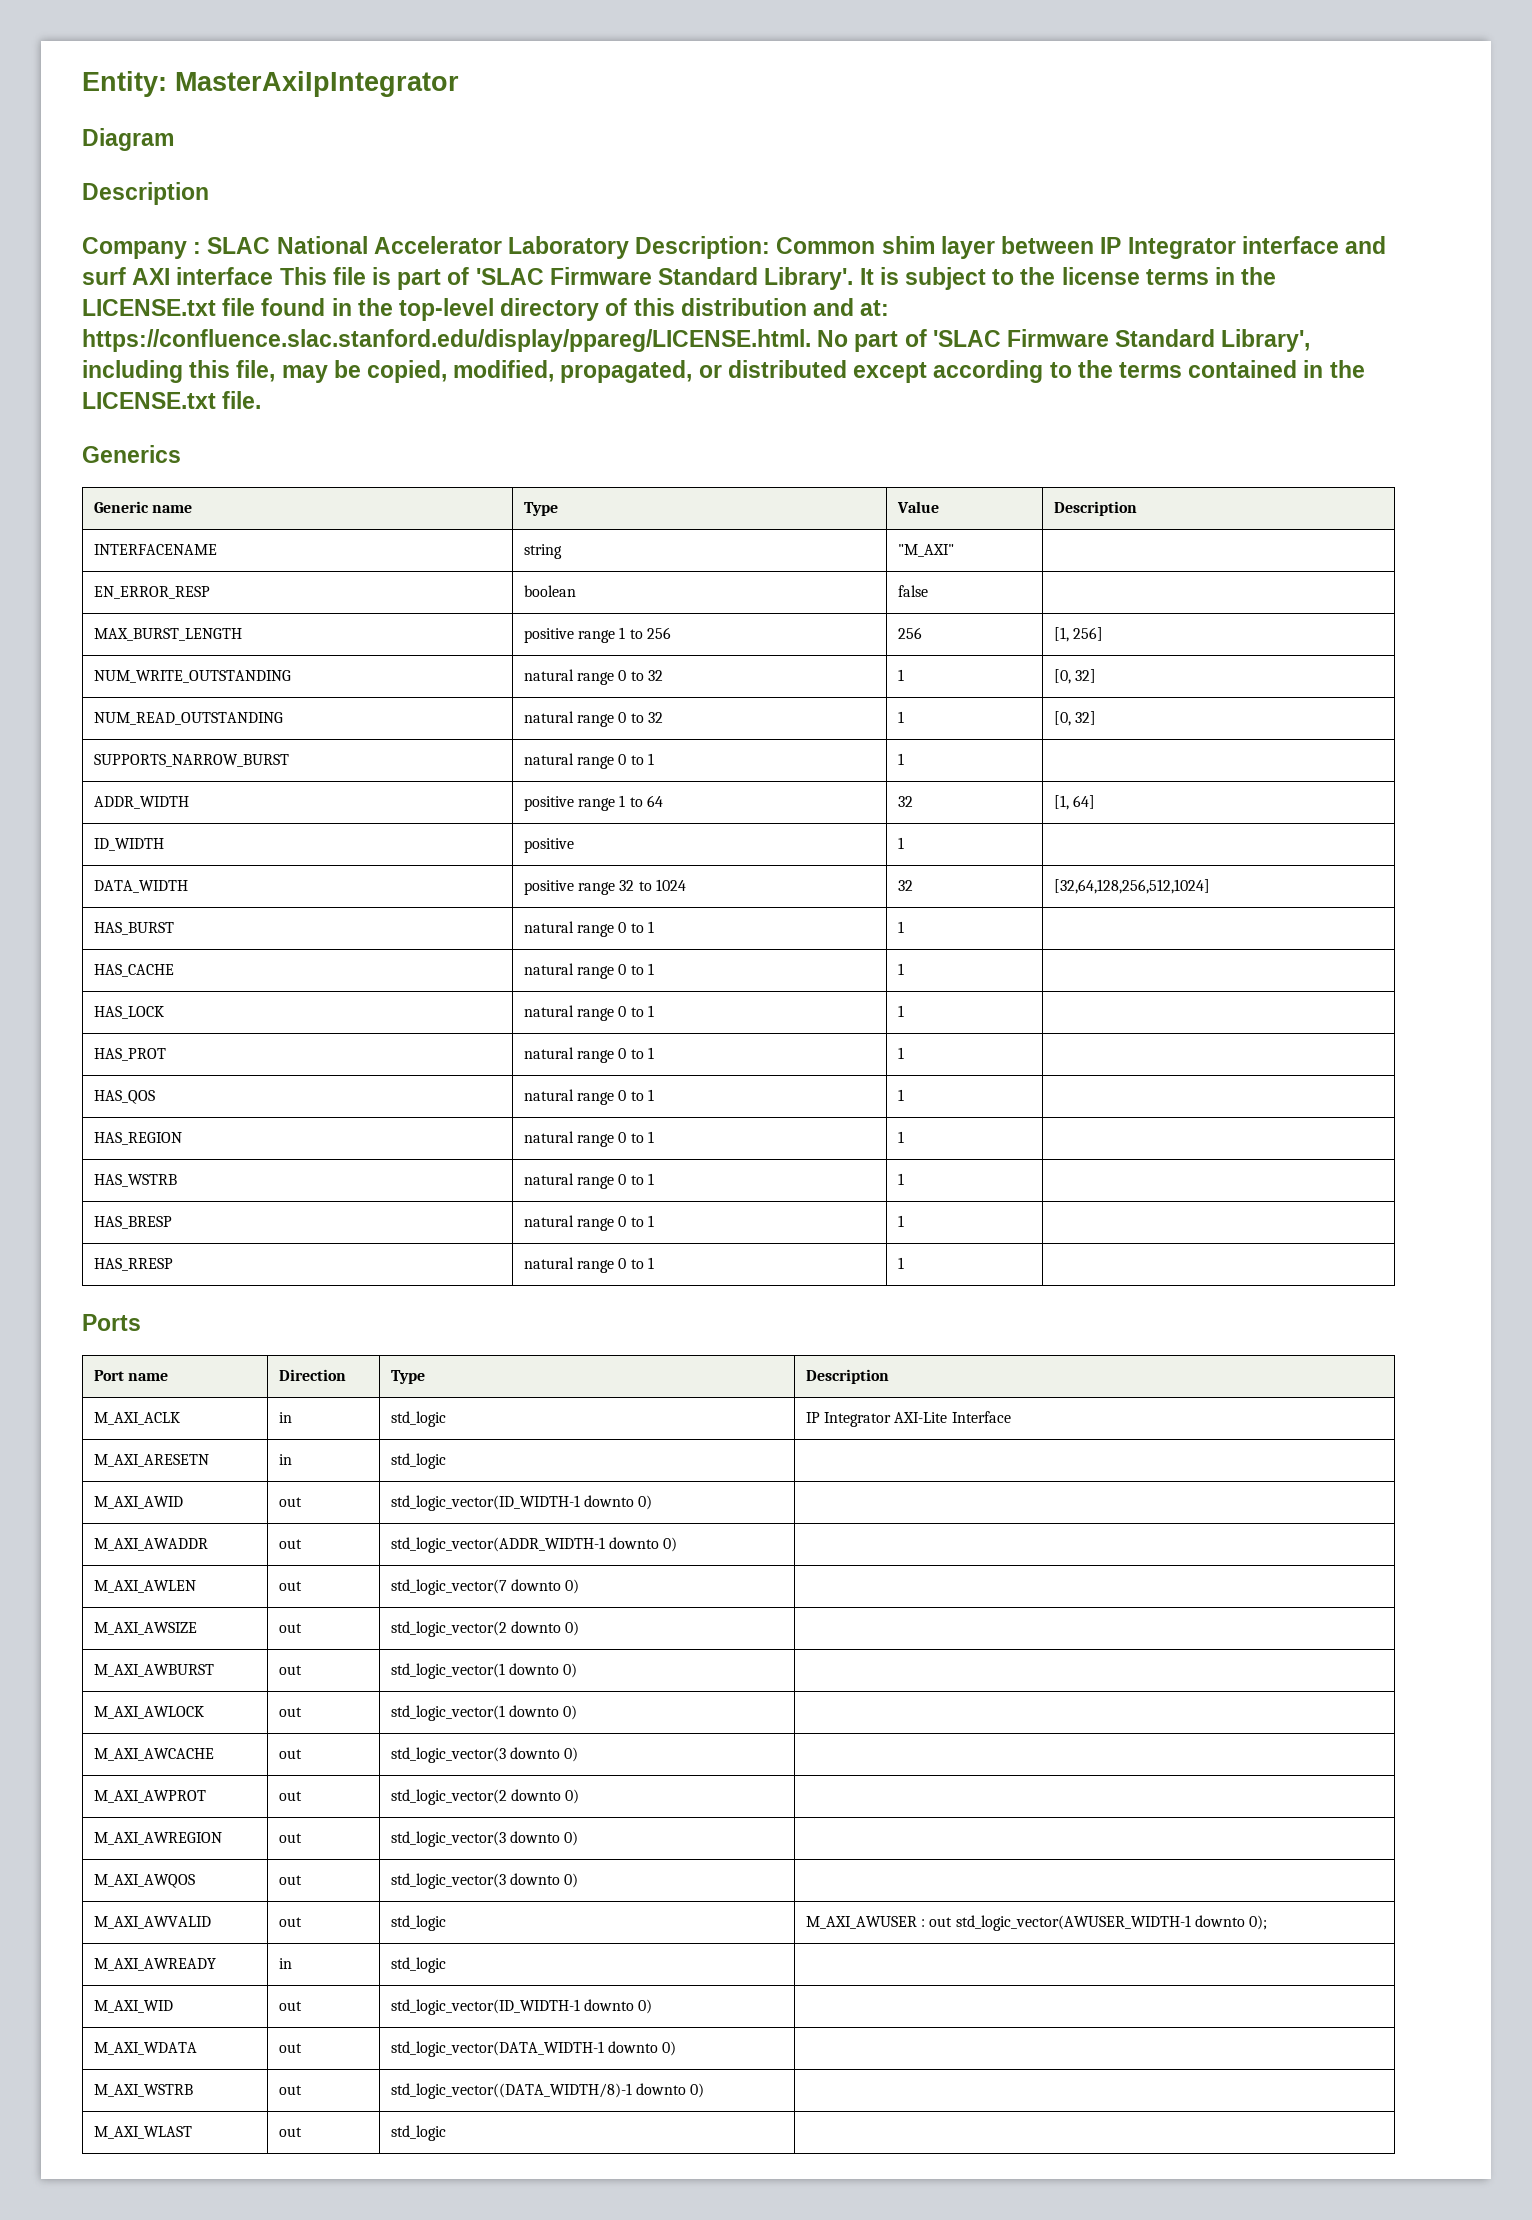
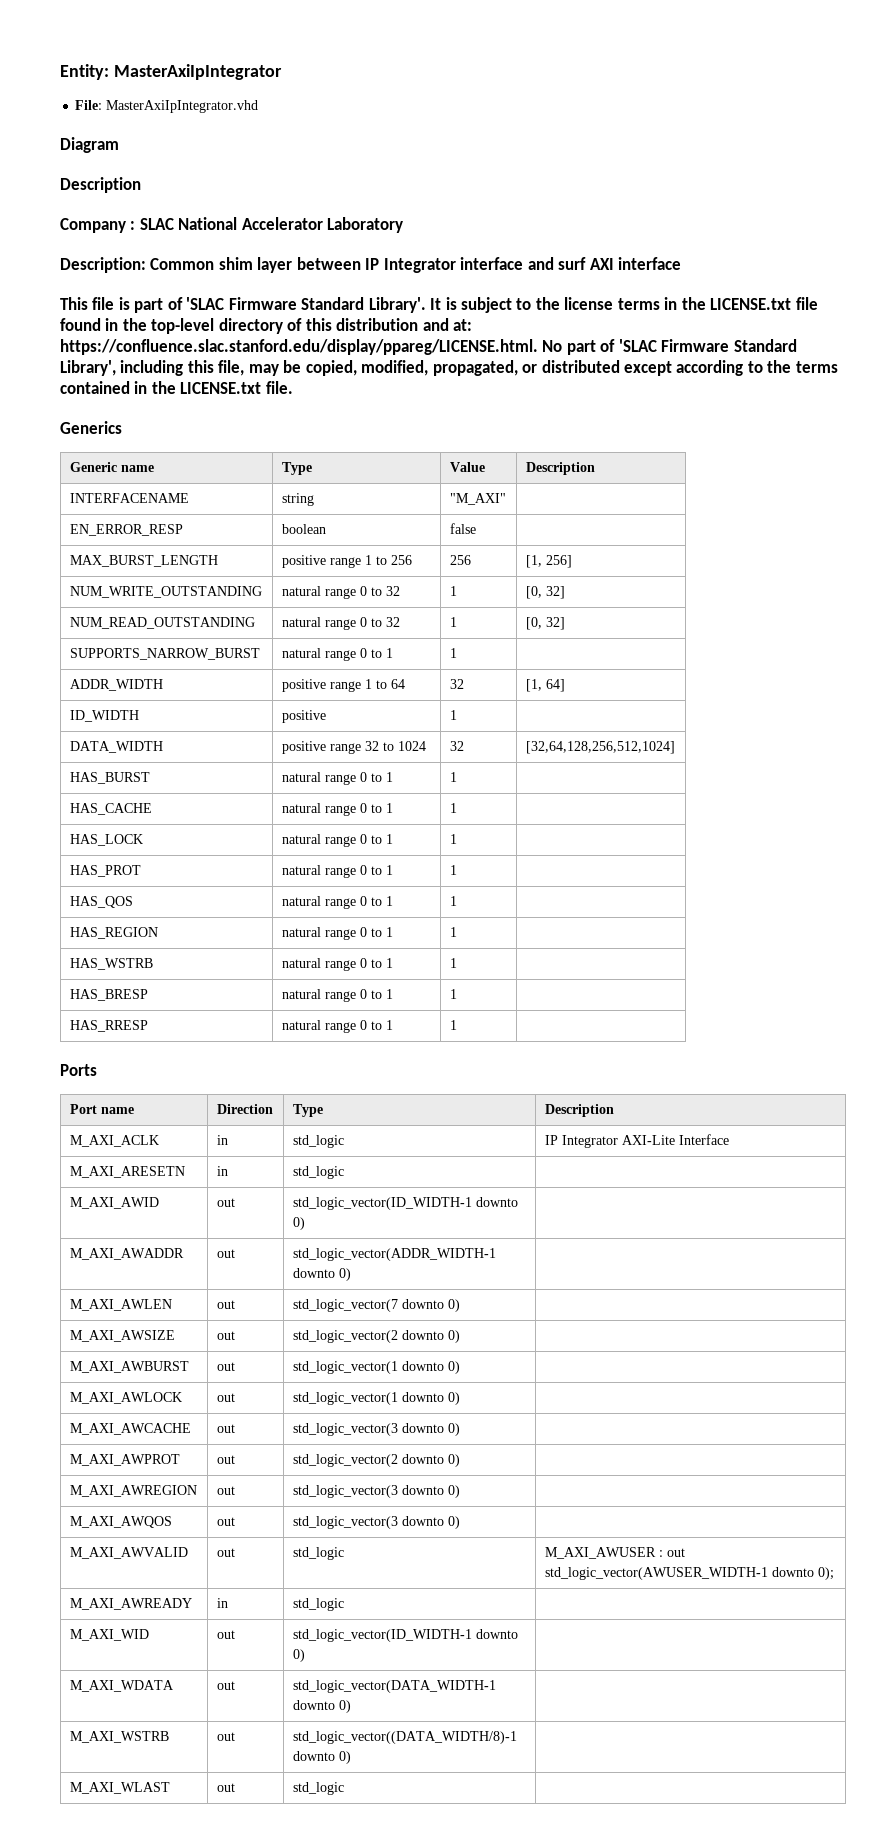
(459, 84) none -> [75,100,259,113] // File: MasterAxiIpIntegrator.vhd
(630, 247) none -> (404, 225) //
(274, 276) none -> (682, 263) //

